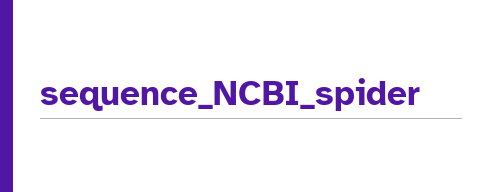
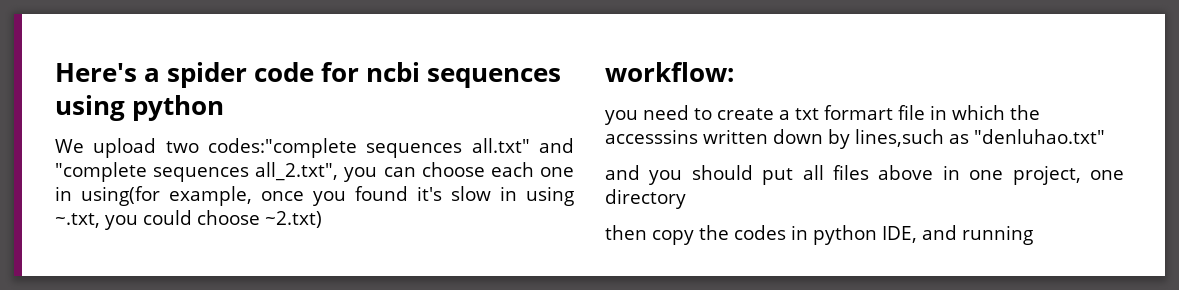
[40,78,420,111] sequence_NCBI_spider -> [55,62,562,88] [55,95,225,121] [55,138,574,158] [55,162,574,182] [55,186,574,206] [55,210,322,230] [605,62,734,82] [605,105,1040,125] [605,129,1105,149] [605,165,1124,185] [605,189,686,209] [605,225,1033,245] Here's a spider code for ncbi sequences using python // We upload two codes:"complete sequences all.txt" and "complete sequences all_2.txt", you can choose each one in using(for example, once you found it's slow in using ~.txt, you could choose ~2.txt) // workflow: // you need to create a txt formart file in which the accesssins written down by lines,such as "denluhao.txt" // and you should put all files above in one project, one directory // then copy the codes in python IDE, and running

